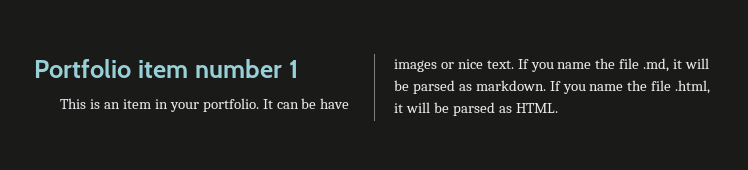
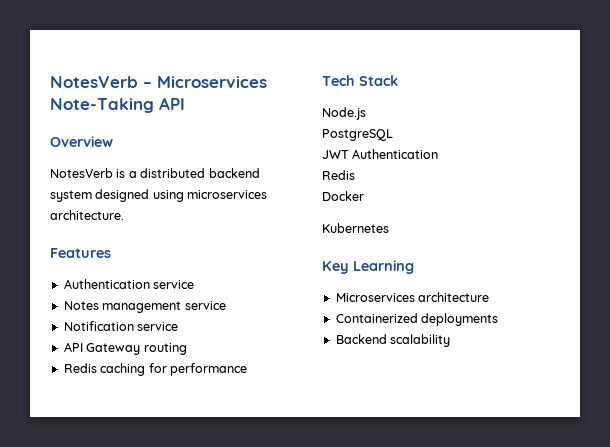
[34,59,298,78] [60,98,350,112] [394,58,710,72] [394,80,711,94] [394,102,558,116] Portfolio item number 1 // This is an item in your portfolio. It can be have images or nice text. If you name the file .md, it will be parsed as markdown. If you name the file .html, it will be parsed as HTML. -> [50,76,267,88] [50,97,185,113] [50,136,113,147] [50,168,260,178] [50,189,268,202] [50,210,124,220] [50,248,111,258] [63,279,195,289] [63,301,226,313] [63,321,179,331] [63,342,187,355] [63,363,247,376] [322,75,398,86] [322,107,366,120] [322,129,393,141] [322,149,439,159] [322,170,355,180] [322,191,364,201] [322,223,389,233] [322,260,414,274] [335,292,490,302] [335,313,499,326] [335,334,451,347] NotesVerb – Microservices Note-Taking API // Overview // NotesVerb is a distributed backend system designed using microservices architecture. // Features // Authentication service // Notes management service // Notification service // API Gateway routing // Redis caching for performance // Tech Stack // Node.js // PostgreSQL // JWT Authentication // Redis // Docker // Kubernetes // Key Learning // Microservices architecture // Containerized deployments // Backend scalability

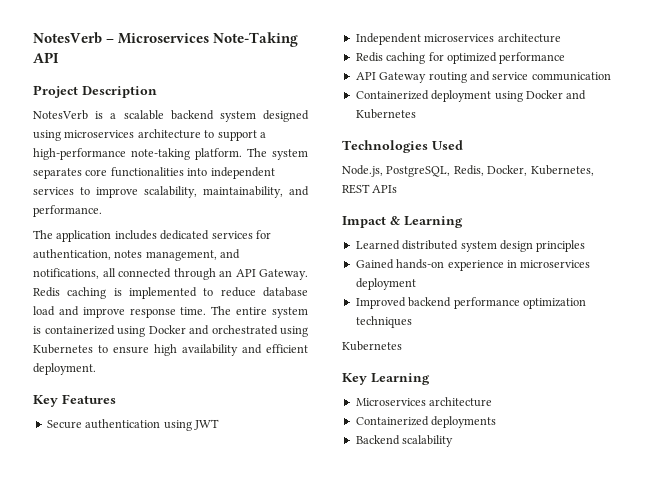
[50,136,113,147] Overview -> [33,85,157,98] Project Description
[140,168,206,178] distributed -> [123,110,164,120] scalable
[50,210,124,220] [50,248,111,258] [63,279,195,289] [63,301,226,313] [63,321,179,331] [63,342,187,355] [63,363,247,376] [322,75,398,86] [322,107,366,120] [322,129,393,141] [322,149,439,159] [322,170,355,180] [322,191,364,201] architecture. // Features // Authentication service // Notes management service // Notification service // API Gateway routing // Redis caching for performance // Tech Stack // Node.js // PostgreSQL // JWT Authentication // Redis // Docker -> [137,129,266,141] [33,148,308,160] [33,167,275,179] [33,186,309,198] [33,205,102,217] [33,230,271,242] [33,249,241,261] [33,268,308,280] [33,287,308,299] [33,306,308,318] [33,325,308,337] [33,344,308,356] [33,363,96,375] [33,394,116,407] [46,419,219,431] [355,33,561,45] [355,52,566,64] [355,71,611,83] [355,90,587,102] [355,109,416,119] [342,140,463,153] [342,165,594,177] [342,184,398,194] [342,216,463,228] [355,240,586,252] [355,259,591,271] [355,278,416,290] [355,297,586,309] [355,316,412,328] architecture to support a high-performance note-taking platform. The system separates core functionalities into independent services to improve scalability, maintainability, and performance. // The application includes dedicated services for authentication, notes management, and notifications, all connected through an API Gateway. Redis caching is implemented to reduce database load and improve response time. The entire system is containerized using Docker and orchestrated using Kubernetes to ensure high availability and efficient deployment. // Key Features // Secure authentication using JWT // Independent microservices architecture // Redis caching for optimized performance // API Gateway routing and service communication // Containerized deployment using Docker and Kubernetes // Technologies Used // Node.js, PostgreSQL, Redis, Docker, Kubernetes, REST APIs // Impact & Learning // Learned distributed system design principles // Gained hands-on experience in microservices deployment // Improved backend performance optimization techniques

